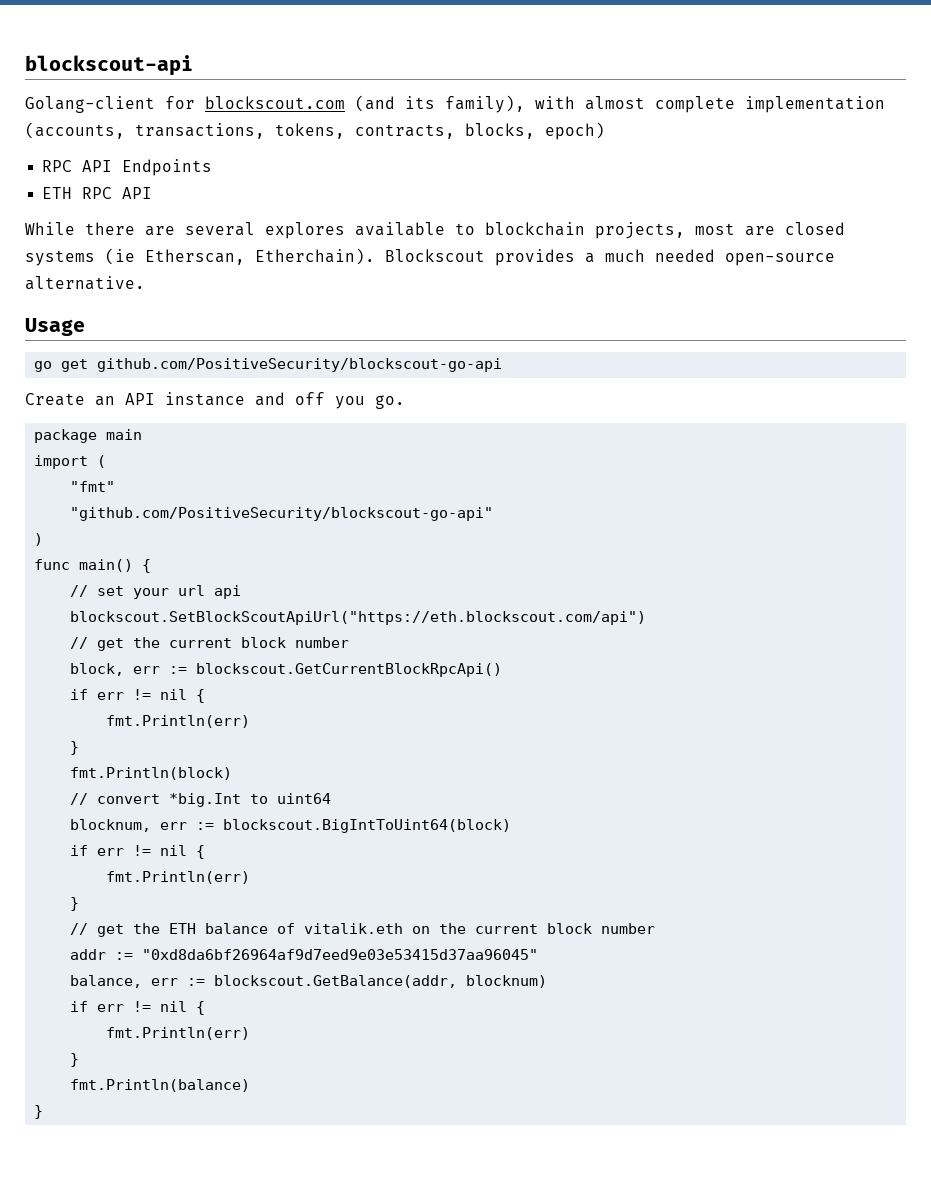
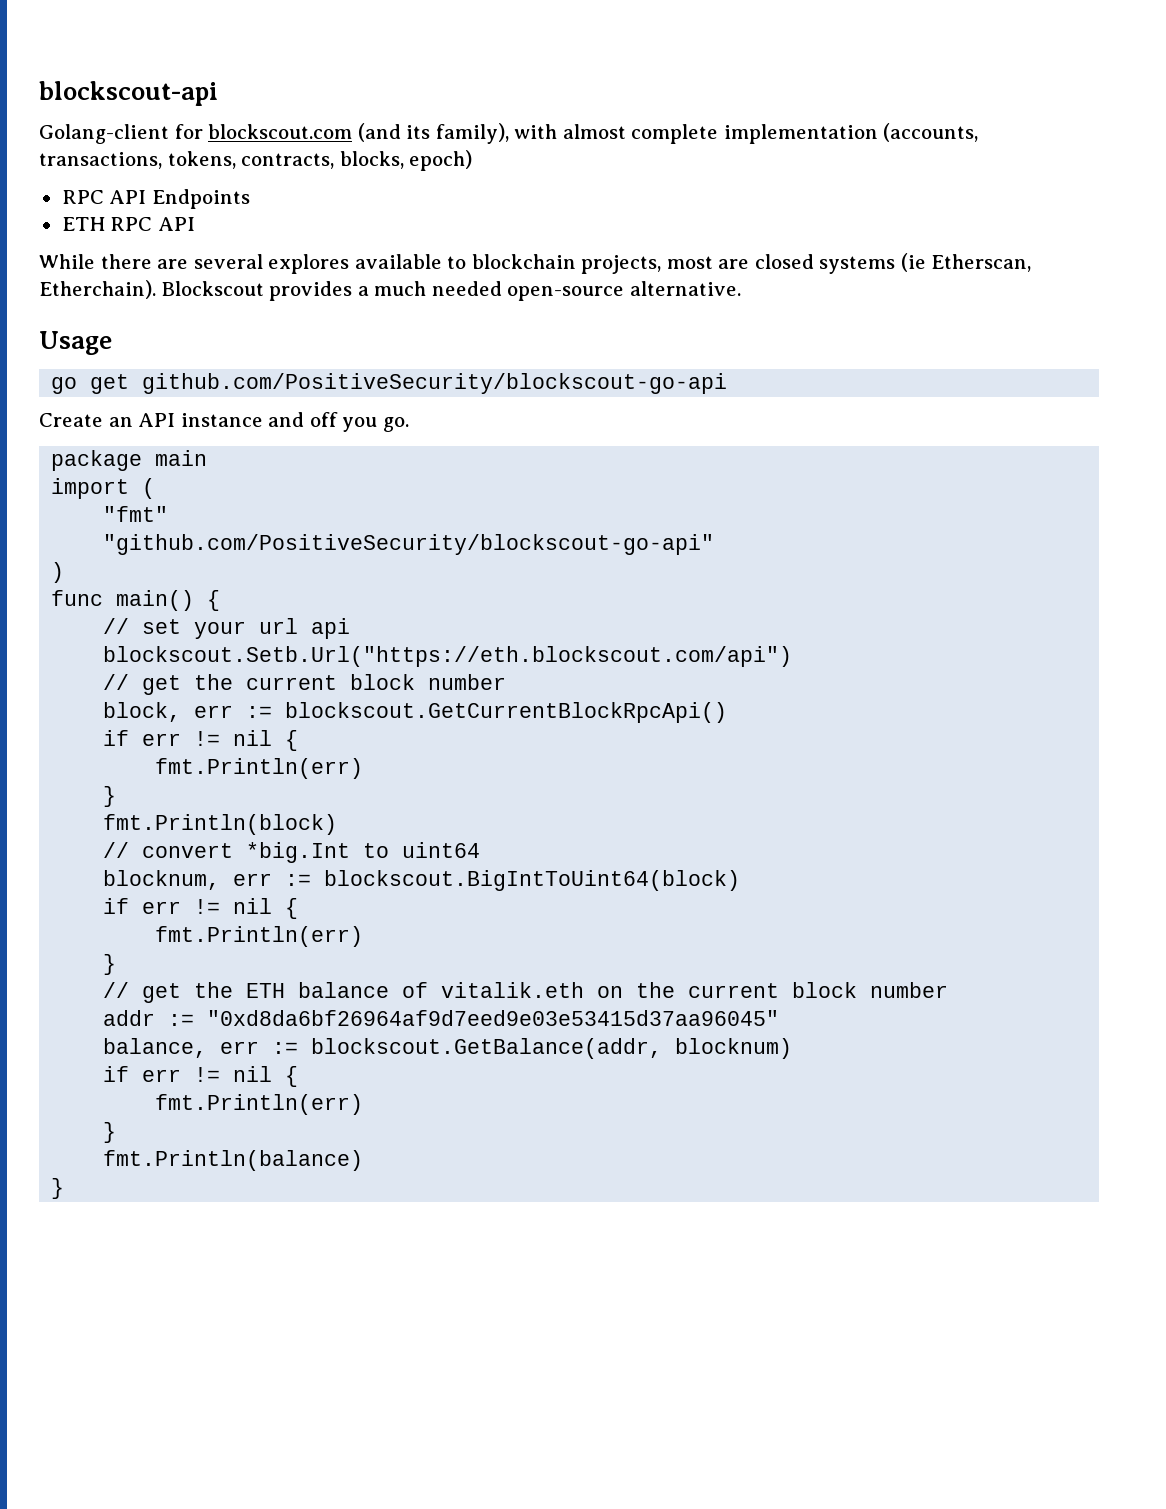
[70,611,647,625] blockscout.SetBlockScoutApiUrl("https://eth.blockscout.com/api") -> [103,646,793,667] blockscout.Setb.Url("https://eth.blockscout.com/api")

